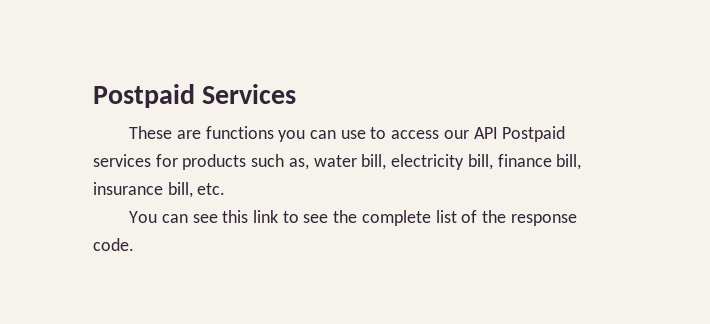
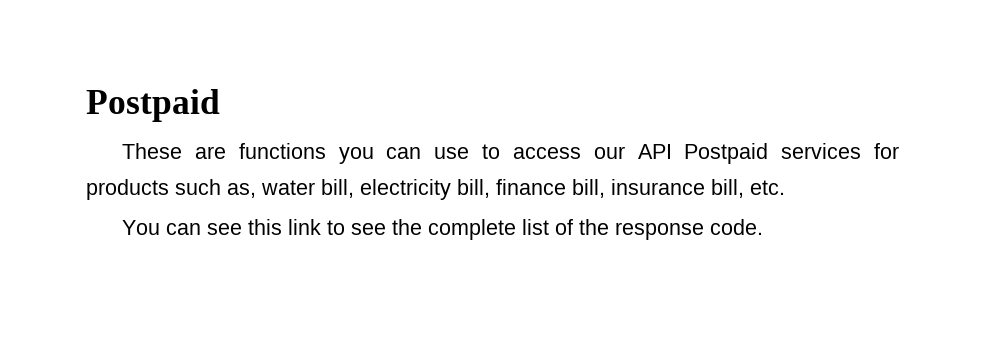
[93,84,297,108] Postpaid Services -> [86,89,220,122] Postpaid

